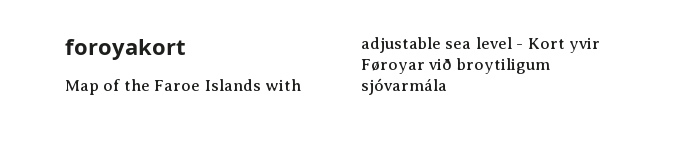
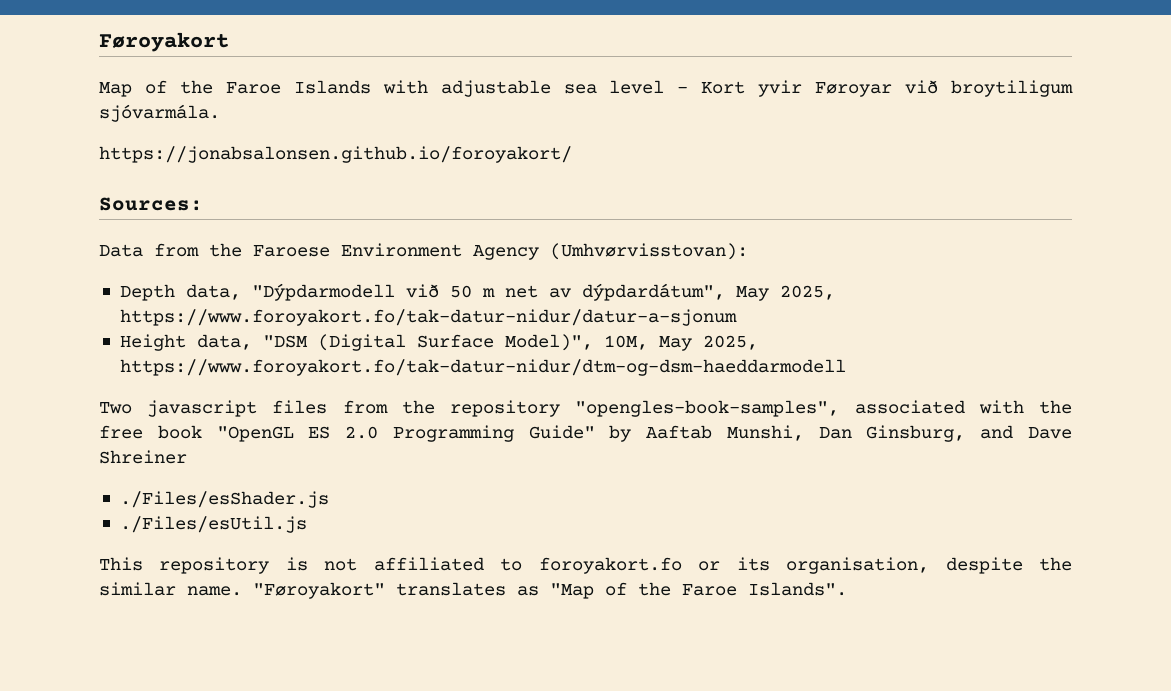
[65,39,186,60] foroyakort -> [99,32,229,52] Føroyakort
[361,78,447,95] sjóvarmála -> [99,104,220,122] [99,146,572,163] [99,197,203,211] [99,243,748,260] [119,283,835,301] [119,309,737,326] [119,334,758,351] [119,359,846,376] [99,400,1072,417] [99,425,1072,442] [99,450,187,464] [119,491,329,508] [119,516,307,533] [99,557,1072,574] [99,582,847,599] sjóvarmála. // https://jonabsalonsen.github.io/foroyakort/ // Sources: // Data from the Faroese Environment Agency (Umhvørvisstovan): // Depth data, "Dýpdarmodell við 50 m net av dýpdardátum", May 2025, https://www.foroyakort.fo/tak-datur-nidur/datur-a-sjonum // Height data, "DSM (Digital Surface Model)", 10M, May 2025, https://www.foroyakort.fo/tak-datur-nidur/dtm-og-dsm-haeddarmodell // Two javascript files from the repository "opengles-book-samples", associated with the free book "OpenGL ES 2.0 Programming Guide" by Aaftab Munshi, Dan Ginsburg, and Dave Shreiner // ./Files/esShader.js // ./Files/esUtil.js // This repository is not affiliated to foroyakort.fo or its organisation, despite the similar name. "Føroyakort" translates as "Map of the Faroe Islands".

